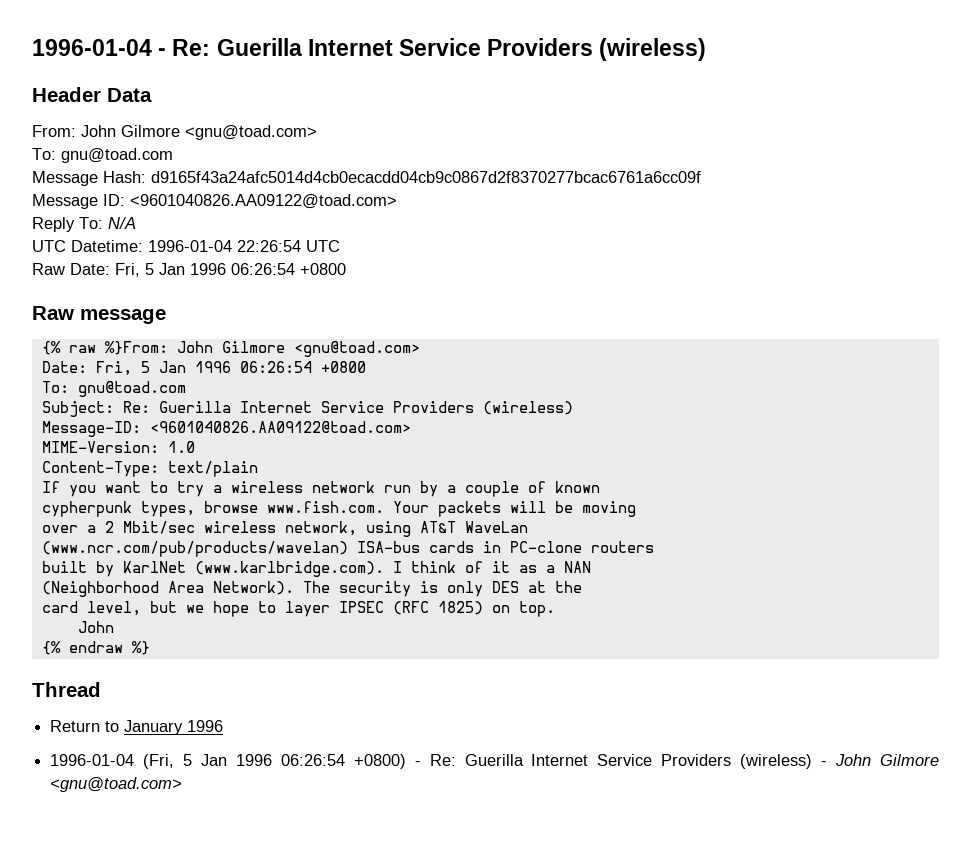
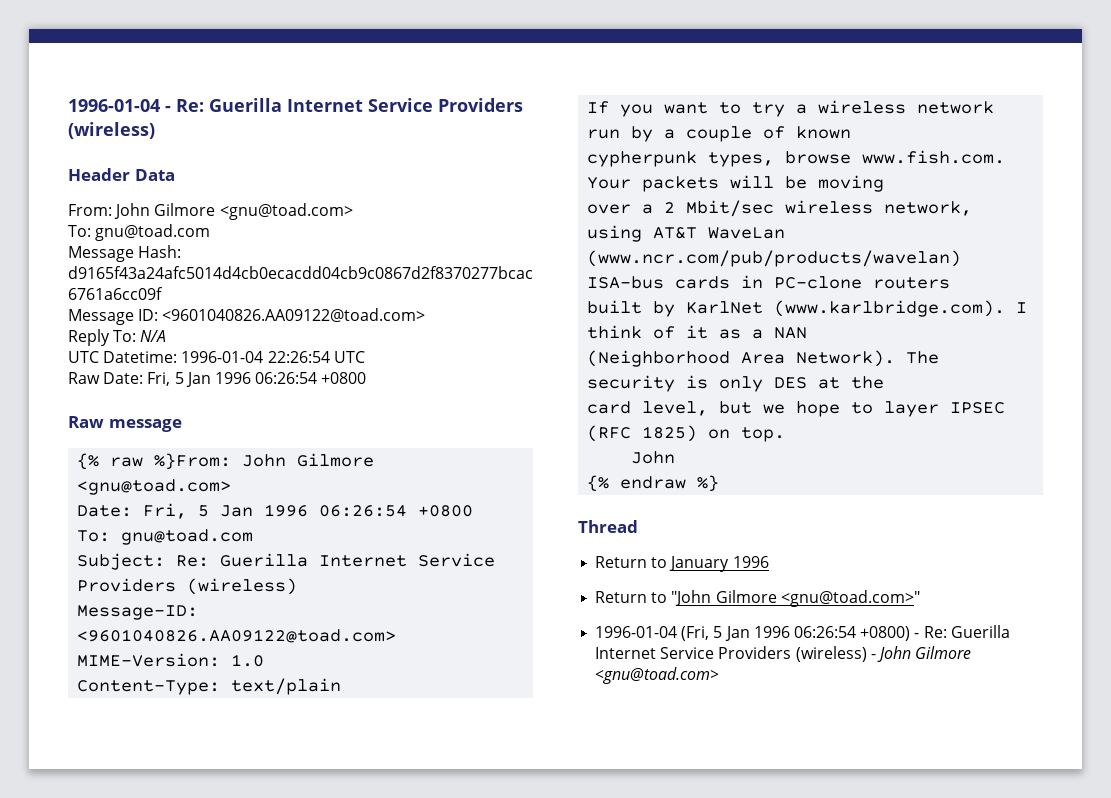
(224, 726) none -> [595,590,920,607] // Return to "John Gilmore <gnu@toad.com>"

